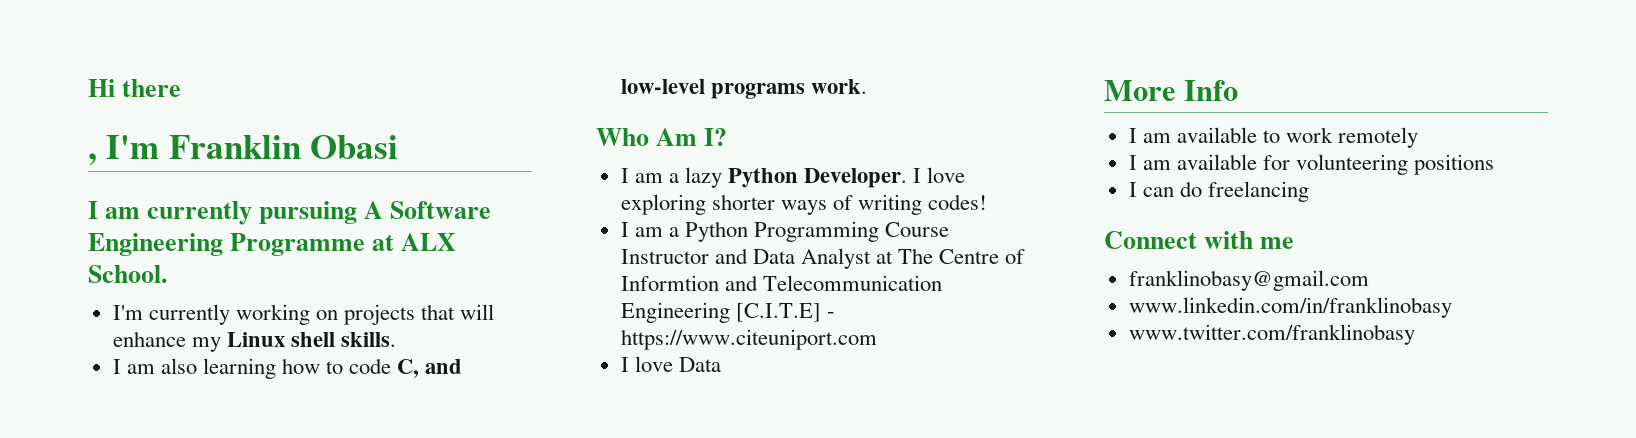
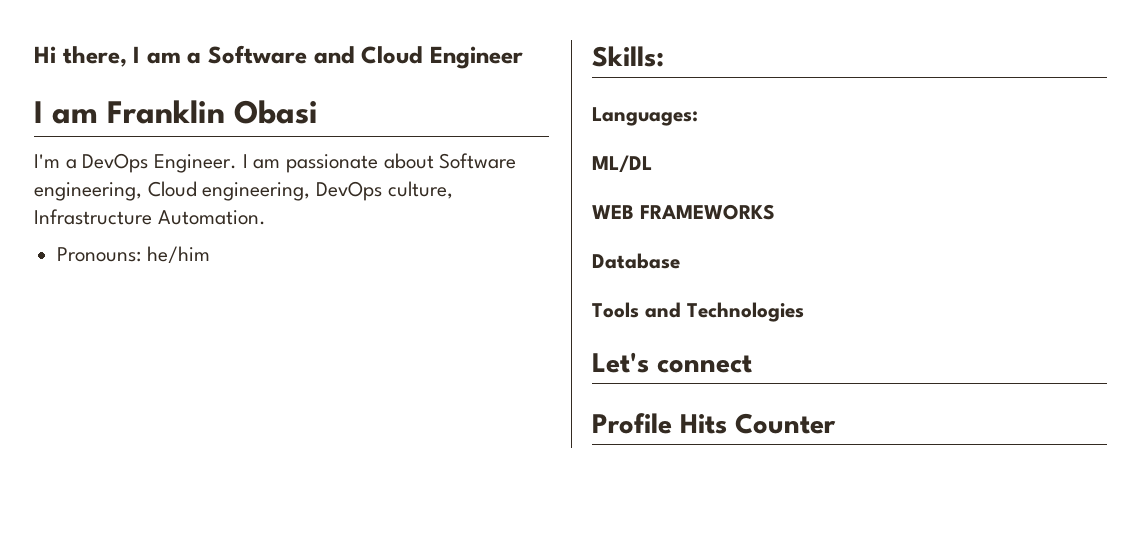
[122,79,182,97] [88,135,399,166] [88,201,492,225] [88,233,457,256] [88,265,168,283] [112,304,495,325] [112,331,397,352] [112,358,463,379] [620,79,867,99] [596,128,728,146] [620,167,966,188] [620,194,988,215] [620,221,950,242] [620,248,1026,269] [620,275,942,291] [620,302,835,323] [620,329,877,350] [620,356,721,372] [1104,80,1239,101] [1128,127,1419,148] [1128,154,1495,175] [1128,181,1309,202] [1104,231,1295,249] [1128,270,1369,291] [1128,297,1452,318] [1128,324,1415,345] there // , I'm Franklin Obasi // I am currently pursuing A Software Engineering Programme at ALX School. // I'm currently working on projects that will enhance my Linux shell skills. // I am also learning how to code C, and low-level programs work. // Who Am I? // I am a lazy Python Developer. I love exploring shorter ways of writing codes! // I am a Python Programming Course Instructor and Data Analyst at The Centre of Informtion and Telecommunication Engineering [C.I.T.E] - https://www.citeuniport.com // I love Data // More Info // I am available to work remotely // I am available for volunteering positions // I can do freelancing // Connect with me // franklinobasy@gmail.com // www.linkedin.com/in/franklinobasy // www.twitter.com/franklinobasy -> [62,45,523,69] [34,100,318,124] [34,153,517,173] [34,181,453,201] [34,209,266,225] [57,246,210,264] [592,46,664,67] [592,107,698,126] [592,155,652,173] [592,204,775,220] [592,253,680,269] [592,302,804,322] [592,352,752,373] [592,413,836,434] there, I am a Software and Cloud Engineer // I am Franklin Obasi // I'm a DevOps Engineer. I am passionate about Software engineering, Cloud engineering, DevOps culture, Infrastructure Automation. // Pronouns: he/him // Skills: // Languages: // ML/DL // WEB FRAMEWORKS // Database // Tools and Technologies // Let's connect // Profile Hits Counter

